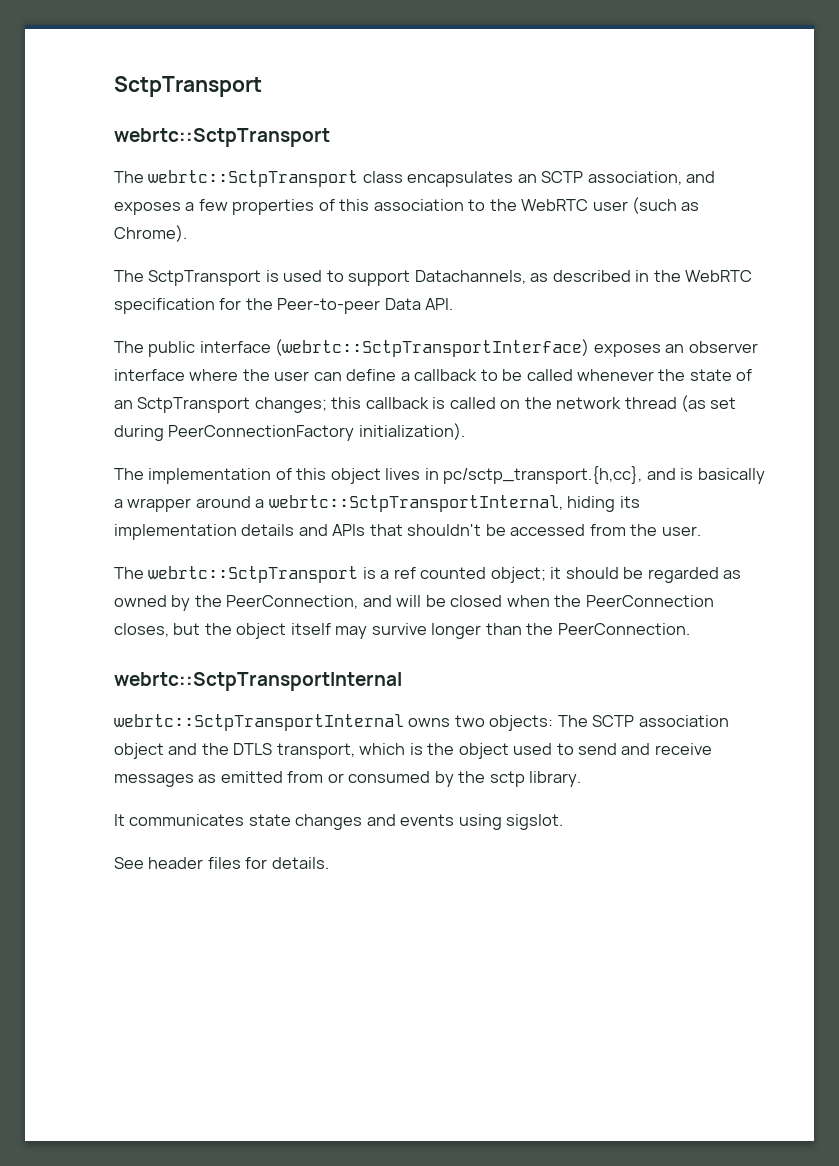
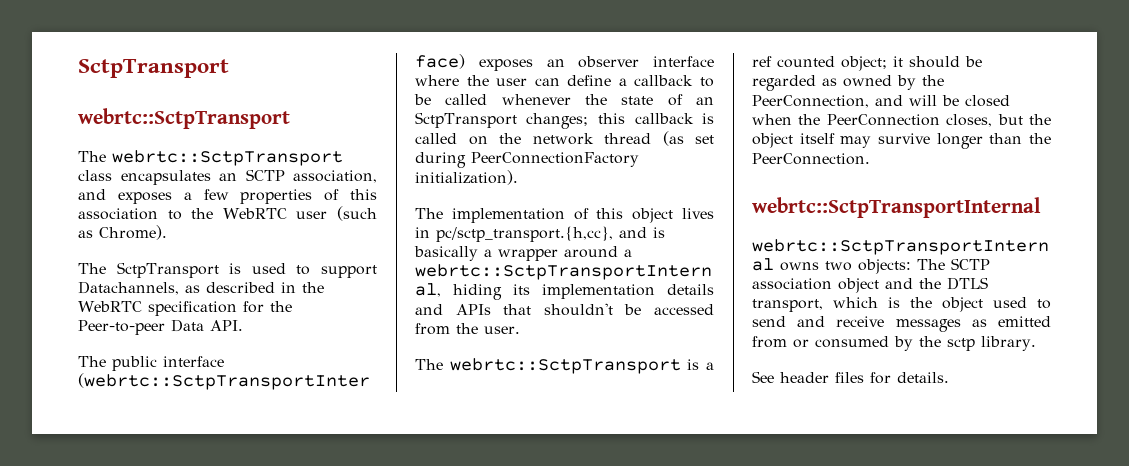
[114,814,564,830] // It communicates state changes and events using sigslot. -> (1036, 343) none

